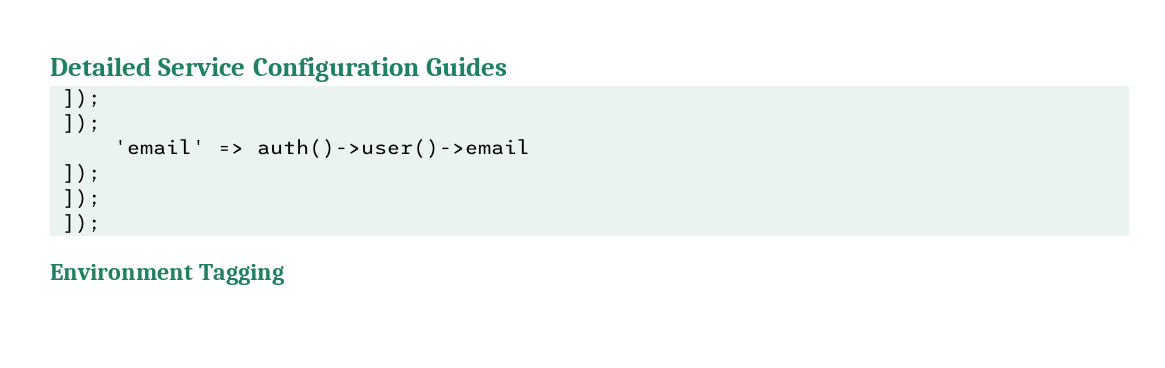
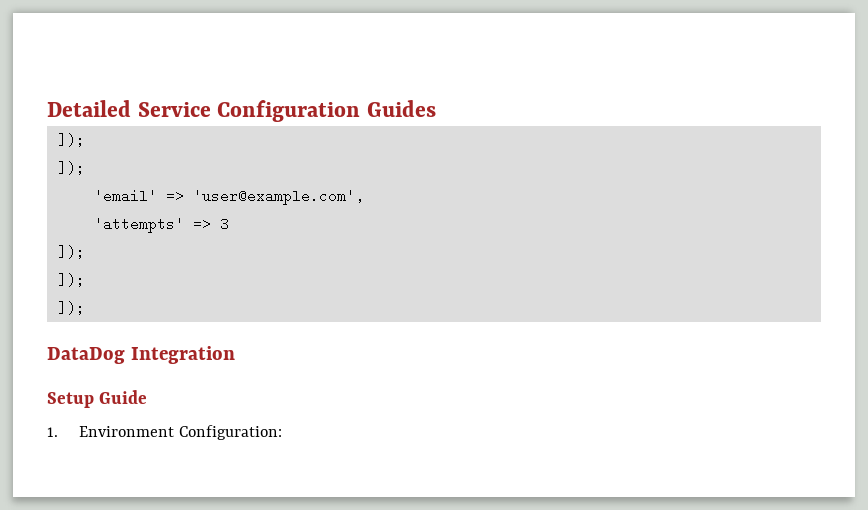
[257,139,530,159] auth()->user()->email -> [192,189,364,205] [93,217,229,233] 'user@example.com', // 'attempts' => 3
[50,264,285,285] Environment Tagging -> [47,346,235,364] [47,390,148,408] [47,425,283,440] DataDog Integration // Setup Guide // 1. Environment Configuration:

